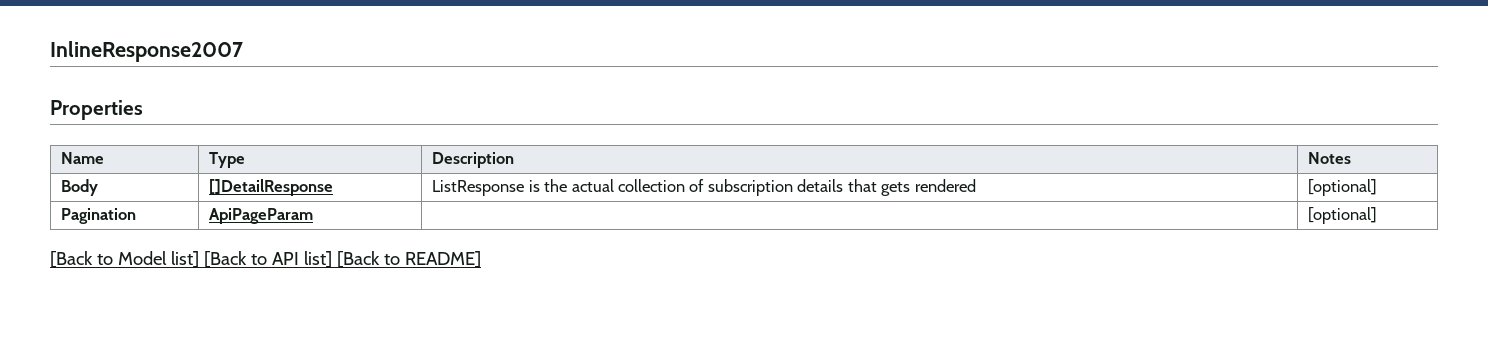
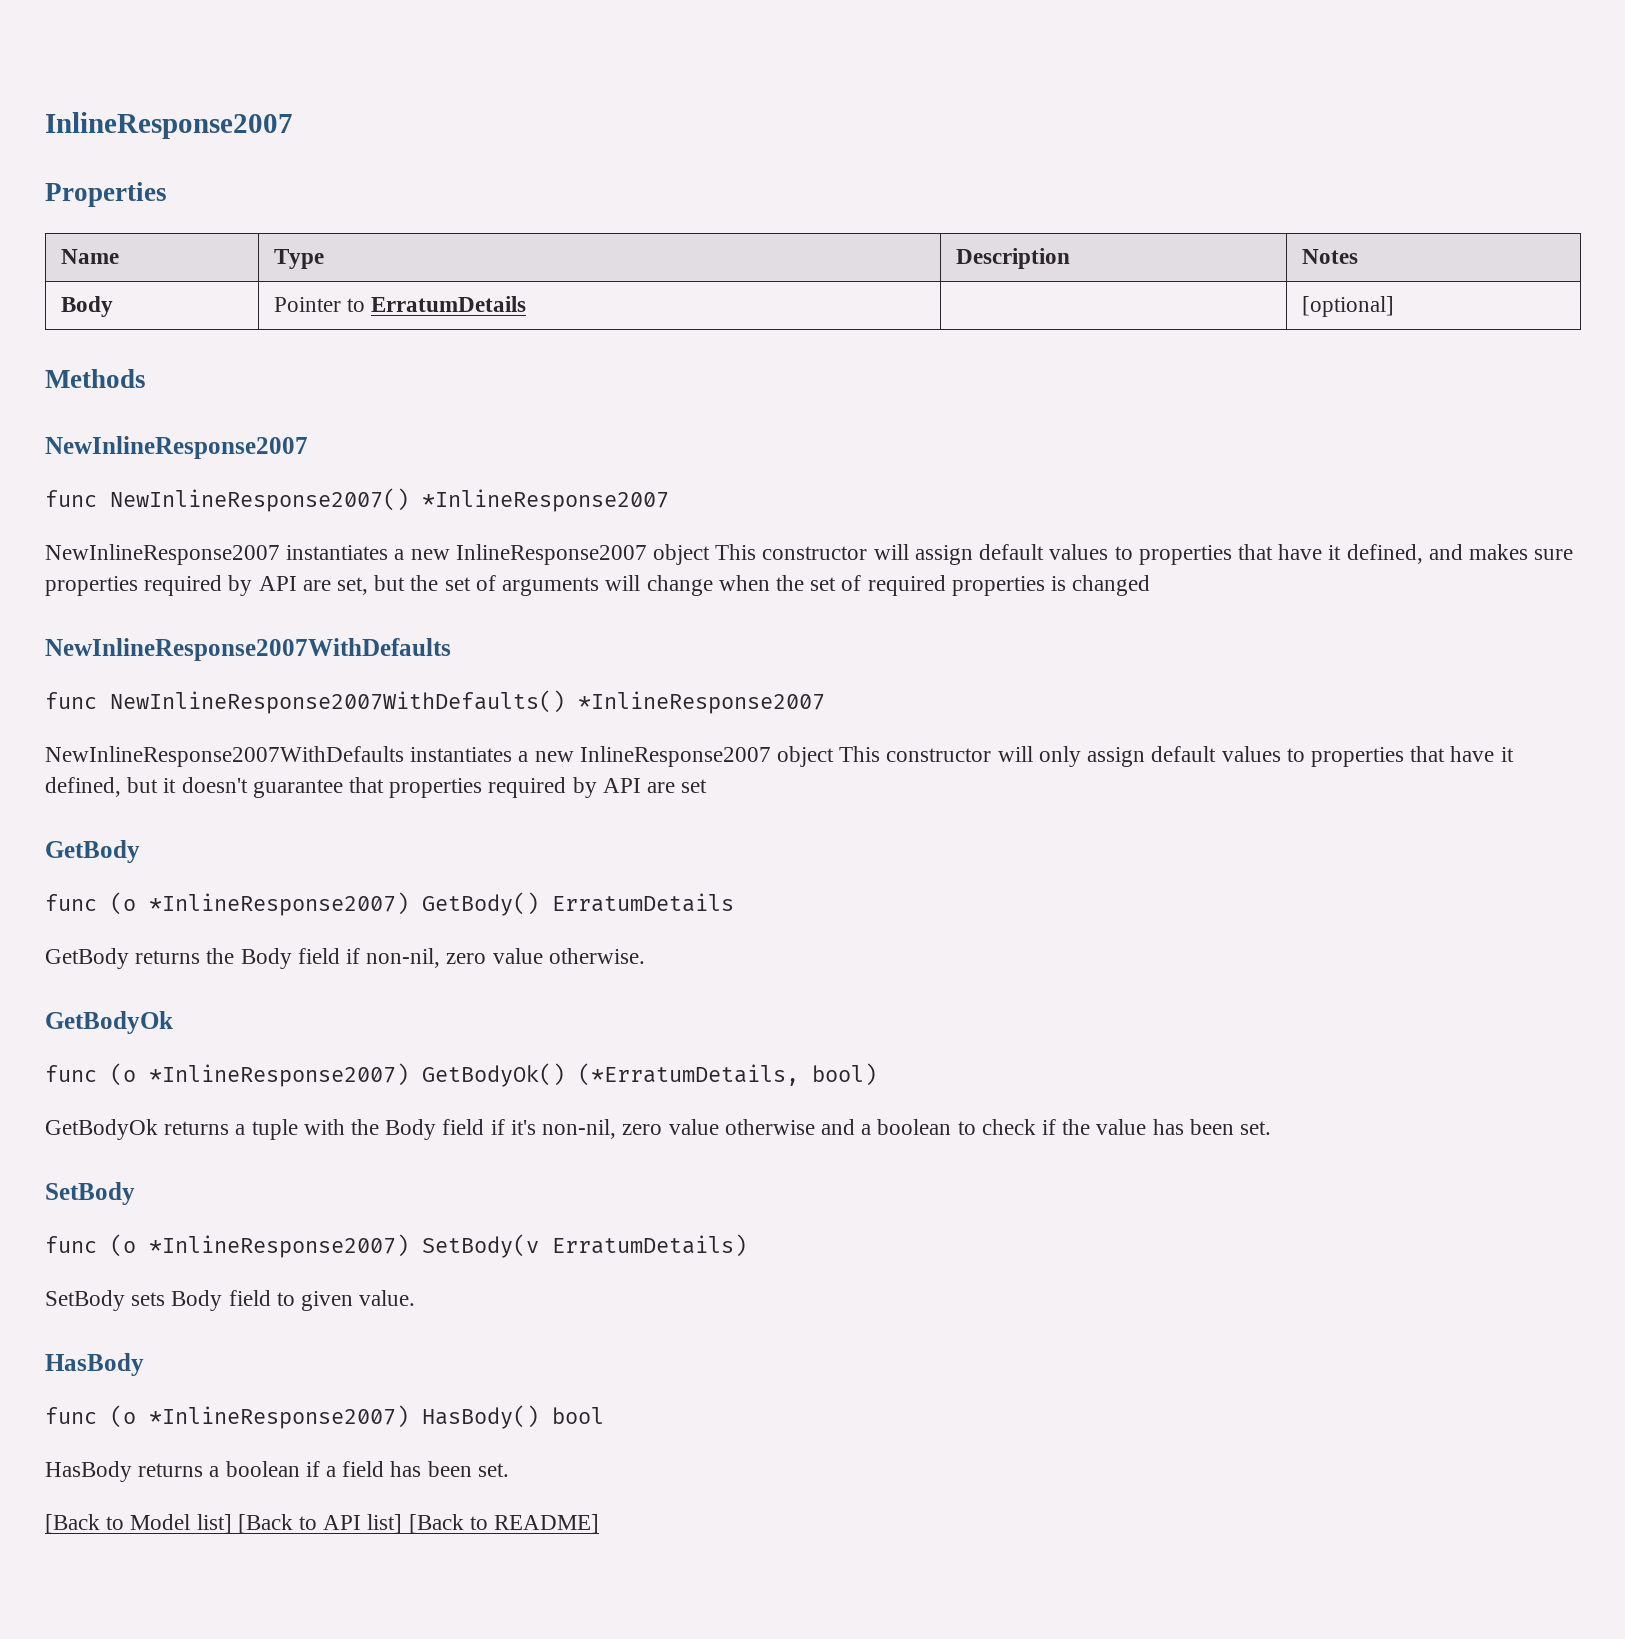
[209,179,334,196] [432,179,976,196] [1308,179,1378,196] [61,208,137,224] [209,208,314,224] [1308,207,1378,224] []DetailResponse | ListResponse is the actual collection of subscription details that gets rendered | [optional] // Pagination | ApiPageParam | | [optional] -> [273,296,527,312] [1301,296,1394,317] [45,369,146,388] [45,436,308,459] [45,488,669,512] [45,544,1574,565] [45,575,1151,596] [45,638,451,661] [45,690,825,714] [45,746,1514,767] [45,777,708,798] [45,840,140,863] [45,892,734,916] [45,948,645,969] [45,1011,173,1034] [45,1063,877,1087] [45,1119,1272,1140] [45,1182,135,1205] [45,1234,747,1258] [45,1290,416,1311] [45,1353,144,1376] [45,1405,604,1429] [45,1461,509,1482] Pointer to ErratumDetails | | [optional] // Methods // NewInlineResponse2007 // func NewInlineResponse2007() *InlineResponse2007 // NewInlineResponse2007 instantiates a new InlineResponse2007 object This constructor will assign default values to properties that have it defined, and makes sure properties required by API are set, but the set of arguments will change when the set of required properties is changed // NewInlineResponse2007WithDefaults // func NewInlineResponse2007WithDefaults() *InlineResponse2007 // NewInlineResponse2007WithDefaults instantiates a new InlineResponse2007 object This constructor will only assign default values to properties that have it defined, but it doesn't guarantee that properties required by API are set // GetBody // func (o *InlineResponse2007) GetBody() ErratumDetails // GetBody returns the Body field if non-nil, zero value otherwise. // GetBodyOk // func (o *InlineResponse2007) GetBodyOk() (*ErratumDetails, bool) // GetBodyOk returns a tuple with the Body field if it's non-nil, zero value otherwise and a boolean to check if the value has been set. // SetBody // func (o *InlineResponse2007) SetBody(v ErratumDetails) // SetBody sets Body field to given value. // HasBody // func (o *InlineResponse2007) HasBody() bool // HasBody returns a boolean if a field has been set.

